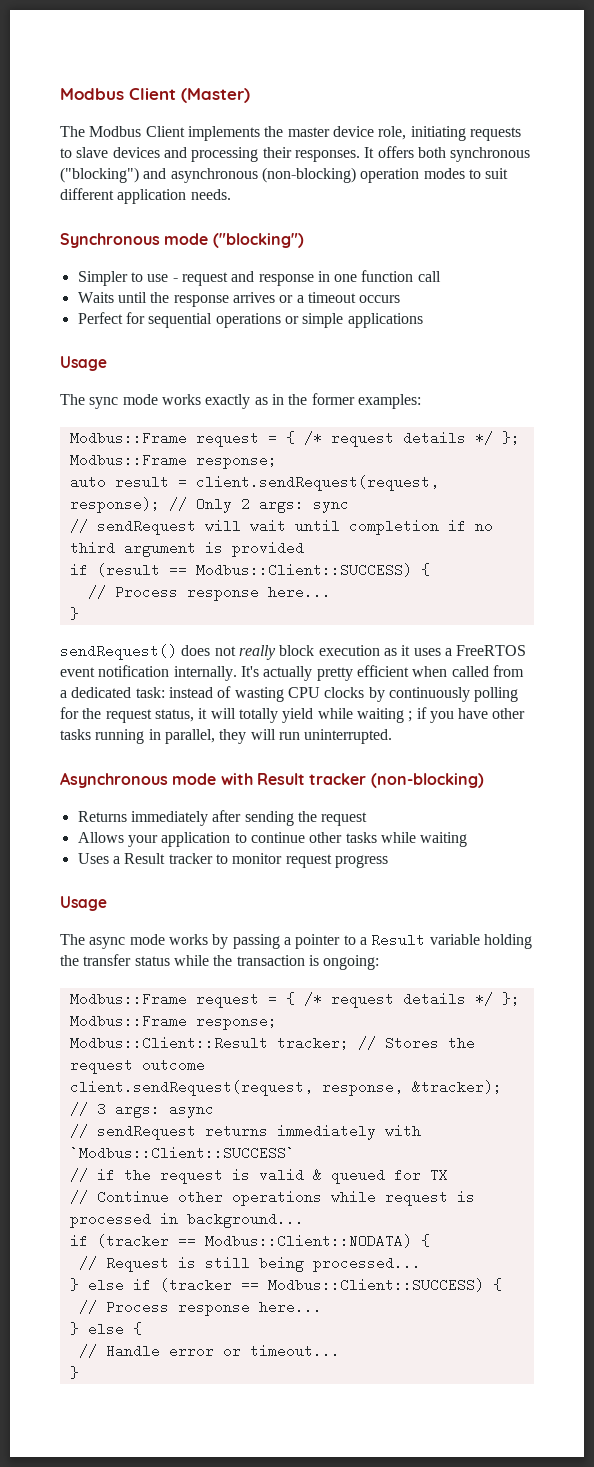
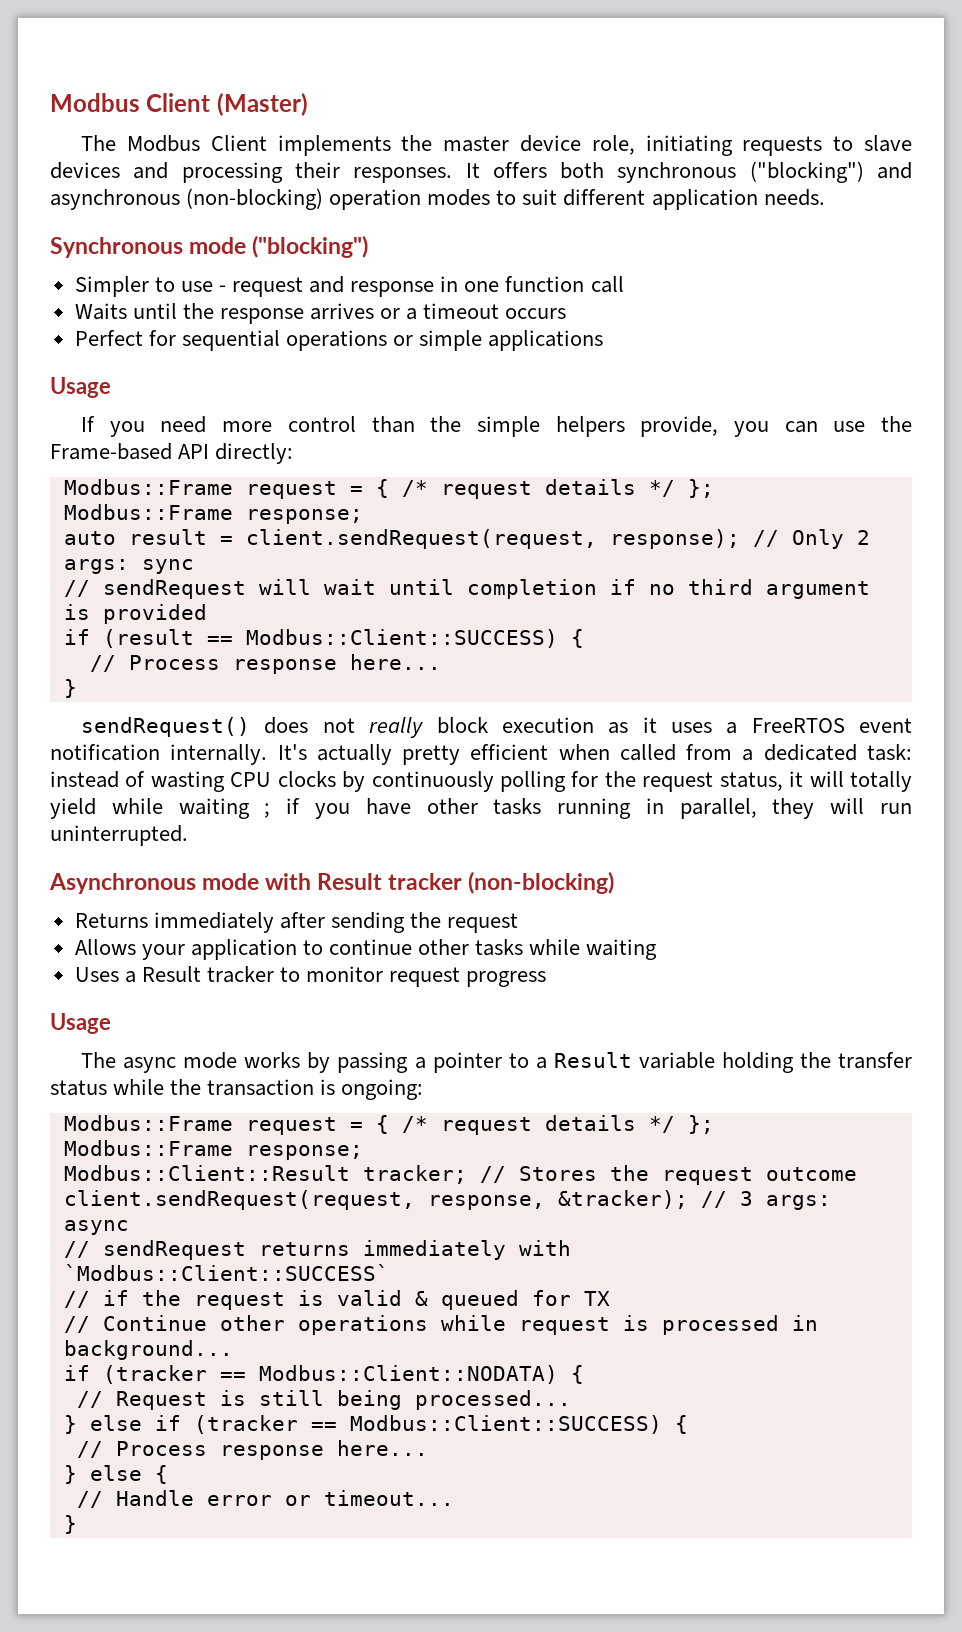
[60,393,421,409] The sync mode works exactly as in the former examples: -> [81,416,912,437] [50,443,294,464] If you need more control than the simple helpers provide, you can use the Frame-based API directly:

